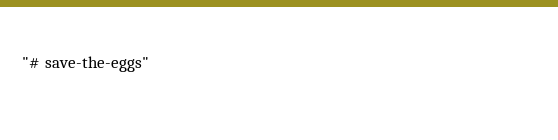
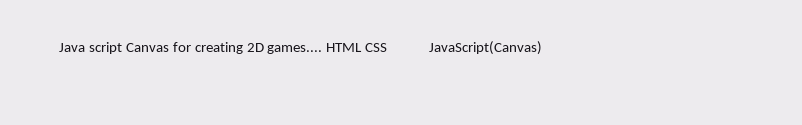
[22,56,149,72] "# save-the-eggs" -> [59,41,542,55] Java script Canvas for creating 2D games.... HTML CSS JavaScript(Canvas)

